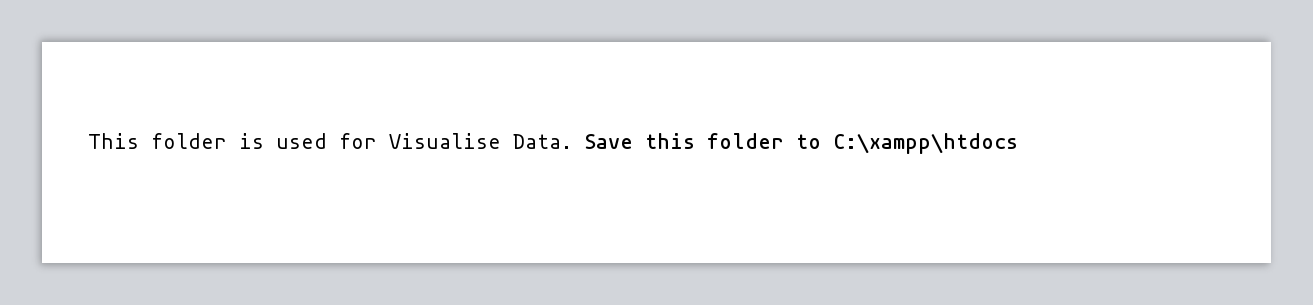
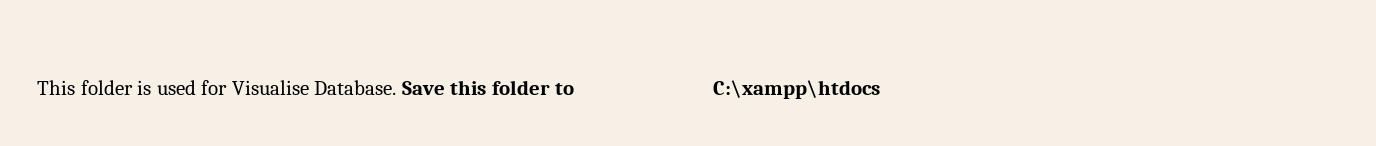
[513,134,572,149] Data. -> [314,80,397,95] Database.

